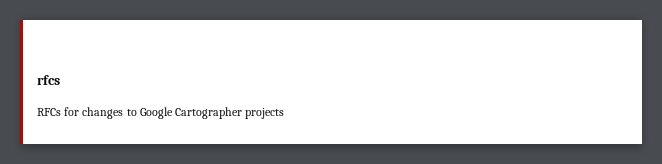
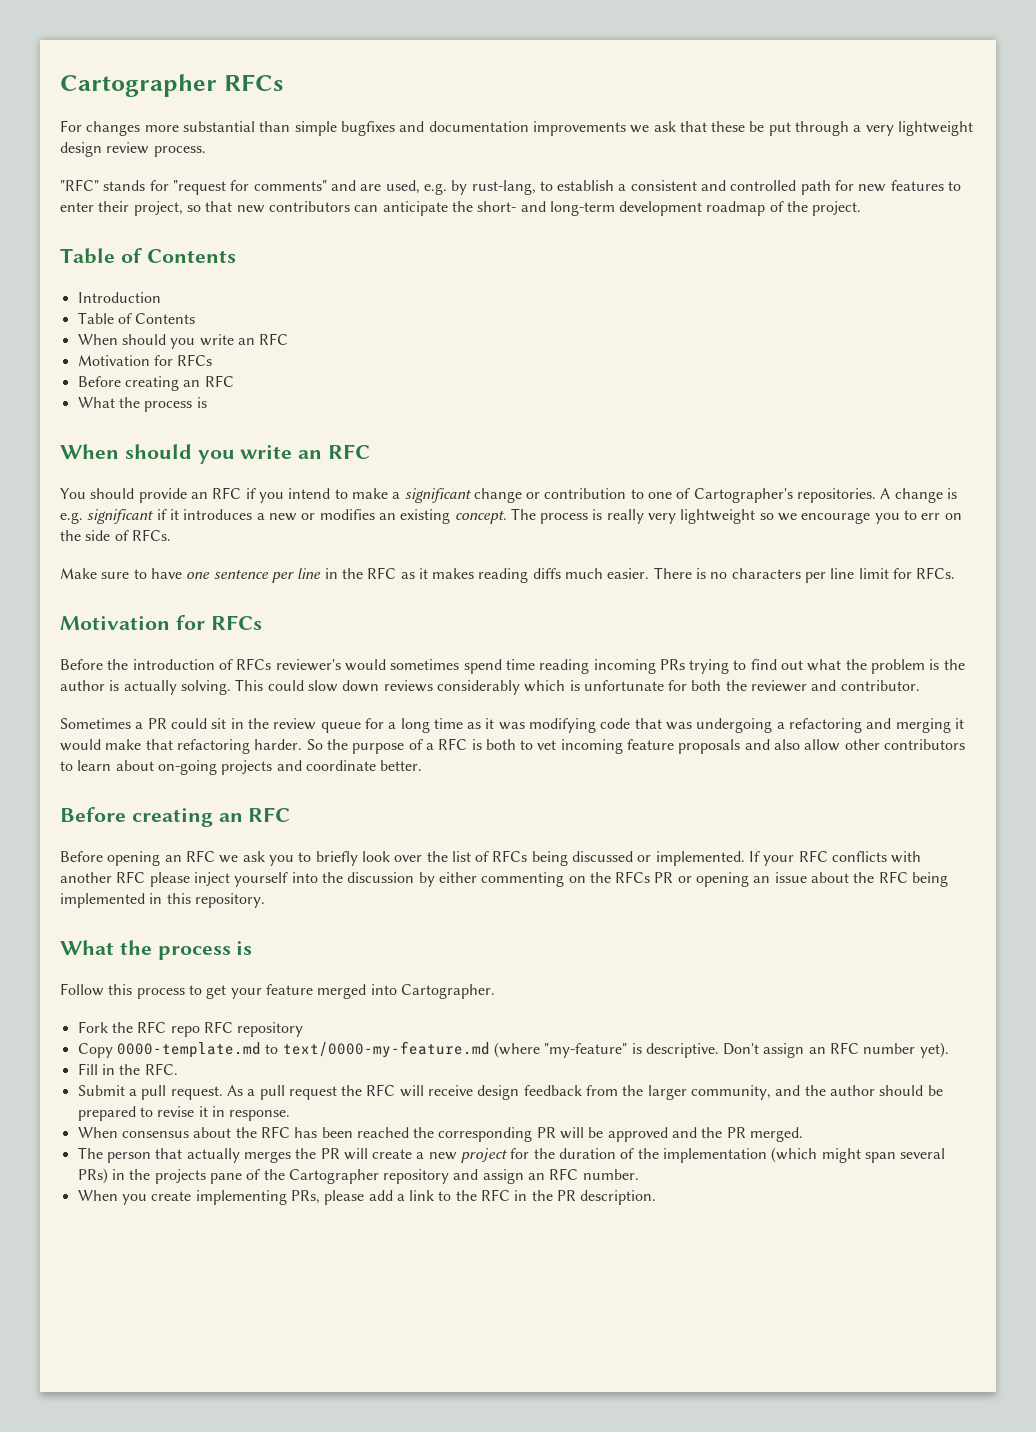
[37,75,60,85] [37,107,285,119] rfcs // RFCs for changes to Google Cartographer projects -> [60,74,283,97] [60,120,974,136] [60,142,206,157] [60,179,962,195] [60,201,862,216] [60,248,236,264] [77,292,161,303] [77,312,196,324] [77,333,289,349] [77,354,213,366] [77,375,234,391] [77,397,207,412] [60,444,371,464] [60,487,958,503] [60,508,962,524] [60,529,171,541] [60,567,956,583] [60,615,262,630] [60,658,965,674] [60,679,920,695] [60,718,965,733] [60,738,966,754] [60,760,423,775] [60,807,291,827] [60,850,922,866] [60,871,949,887] [60,893,265,908] [60,940,253,960] [60,983,495,999] [77,1021,304,1037] [77,1041,949,1058] [77,1063,178,1075] [77,1084,943,1100] [77,1106,291,1121] [77,1126,804,1142] [77,1147,946,1163] [77,1168,639,1184] [77,1189,657,1205] Cartographer RFCs // For changes more substantial than simple bugfixes and documentation improvements we ask that these be put through a very lightweight design review process. // "RFC" stands for "request for comments" and are used, e.g. by rust-lang, to establish a consistent and controlled path for new features to enter their project, so that new contributors can anticipate the short- and long-term development roadmap of the project. // Table of Contents // Introduction // Table of Contents // When should you write an RFC // Motivation for RFCs // Before creating an RFC // What the process is // When should you write an RFC // You should provide an RFC if you intend to make a significant change or contribution to one of Cartographer's repositories. A change is e.g. significant if it introduces a new or modifies an existing concept. The process is really very lightweight so we encourage you to err on the side of RFCs. // Make sure to have one sentence per line in the RFC as it makes reading diffs much easier. There is no characters per line limit for RFCs. // Motivation for RFCs // Before the introduction of RFCs reviewer's would sometimes spend time reading incoming PRs trying to find out what the problem is the author is actually solving. This could slow down reviews considerably which is unfortunate for both the reviewer and contributor. // Sometimes a PR could sit in the review queue for a long time as it was modifying code that was undergoing a refactoring and merging it would make that refactoring harder. So the purpose of a RFC is both to vet incoming feature proposals and also allow other contributors to learn about on-going projects and coordinate better. // Before creating an RFC // Before opening an RFC we ask you to briefly look over the list of RFCs being discussed or implemented. If your RFC conflicts with another RFC please inject yourself into the discussion by either commenting on the RFCs PR or opening an issue about the RFC being implemented in this repository. // What the process is // Follow this process to get your feature merged into Cartographer. // Fork the RFC repo RFC repository // Copy 0000-template.md to text/0000-my-feature.md (where "my-feature" is descriptive. Don't assign an RFC number yet). // Fill in the RFC. // Submit a pull request. As a pull request the RFC will receive design feedback from the larger community, and the author should be prepared to revise it in response. // When consensus about the RFC has been reached the corresponding PR will be approved and the PR merged. // The person that actually merges the PR will create a new project for the duration of the implementation (which might span several PRs) in the projects pane of the Cartographer repository and assign an RFC number. // When you create implementing PRs, please add a link to the RFC in the PR description.

